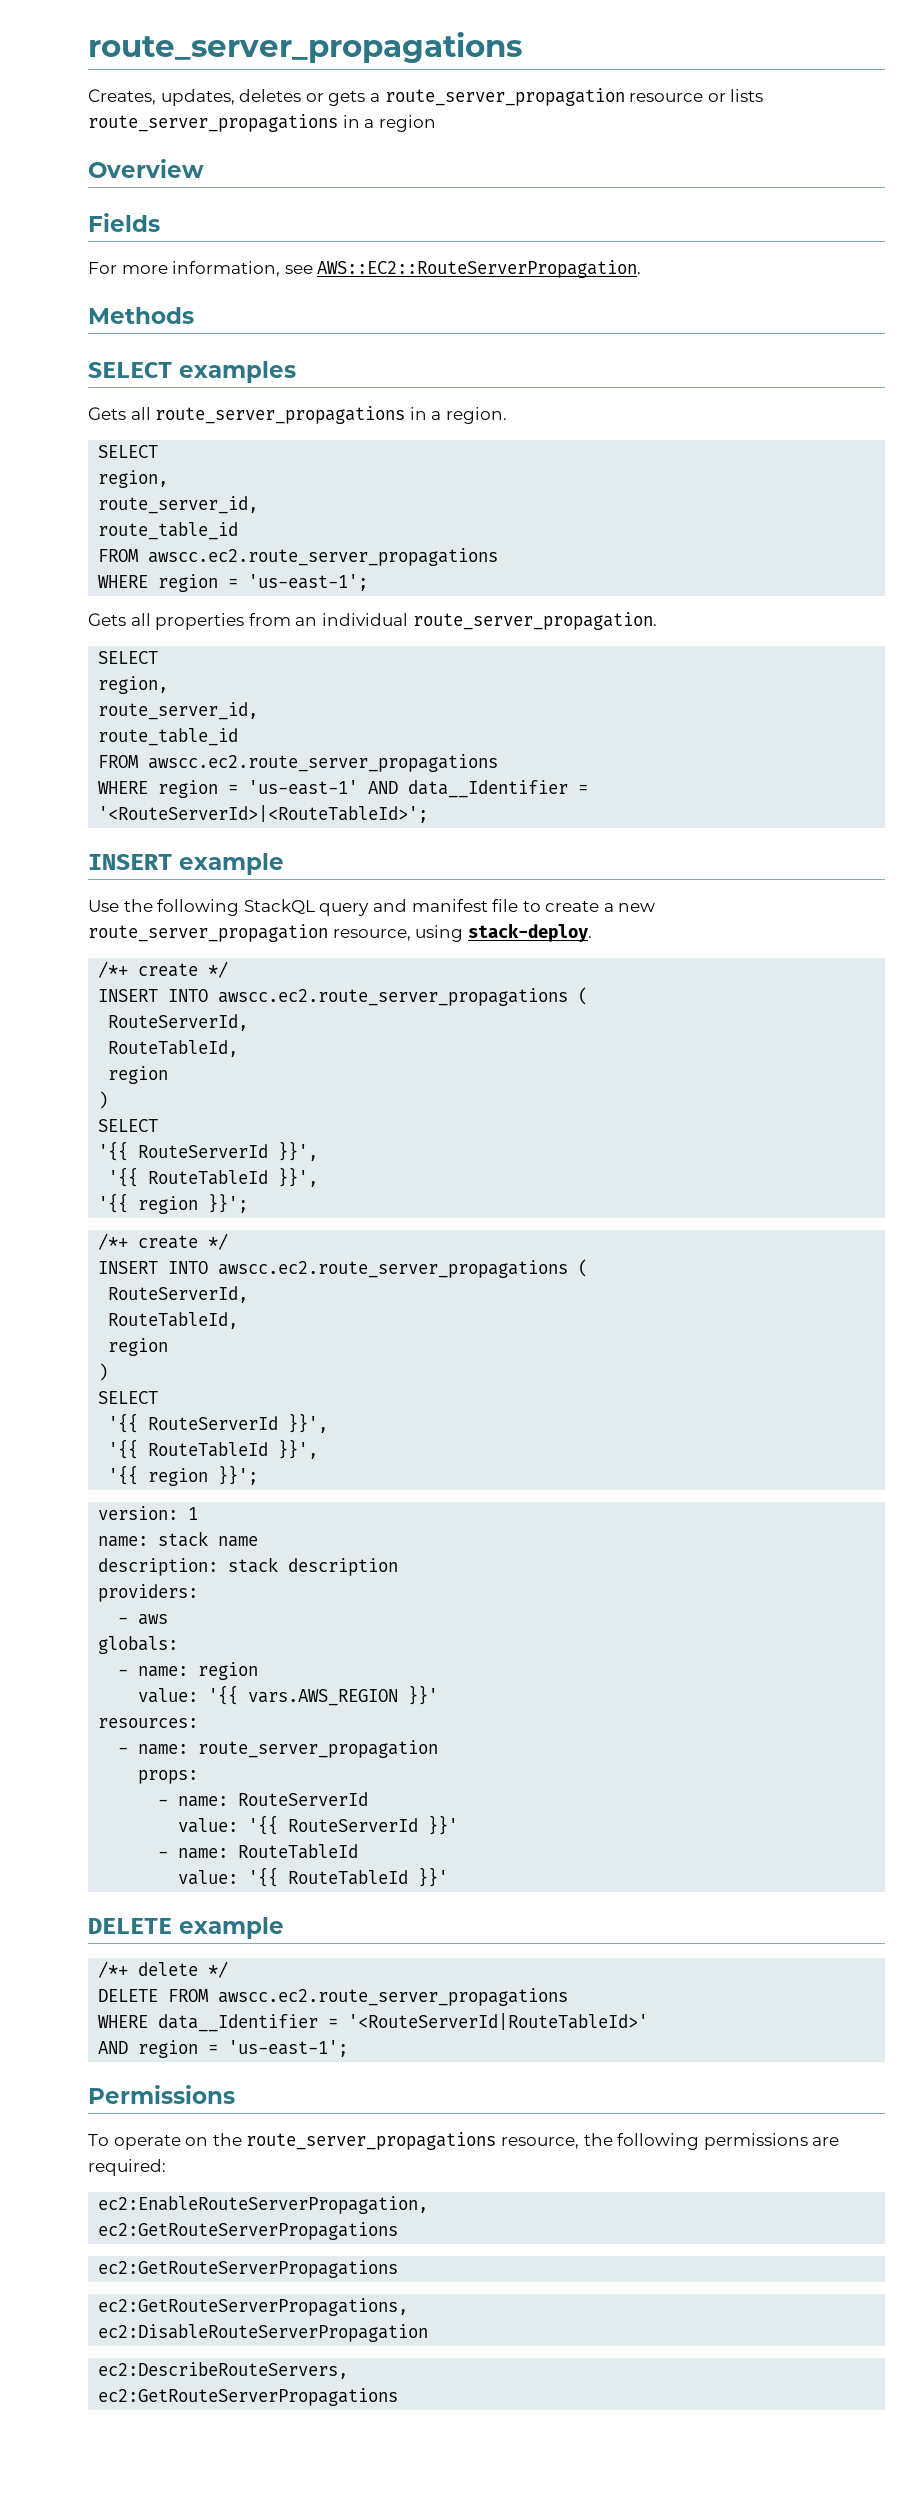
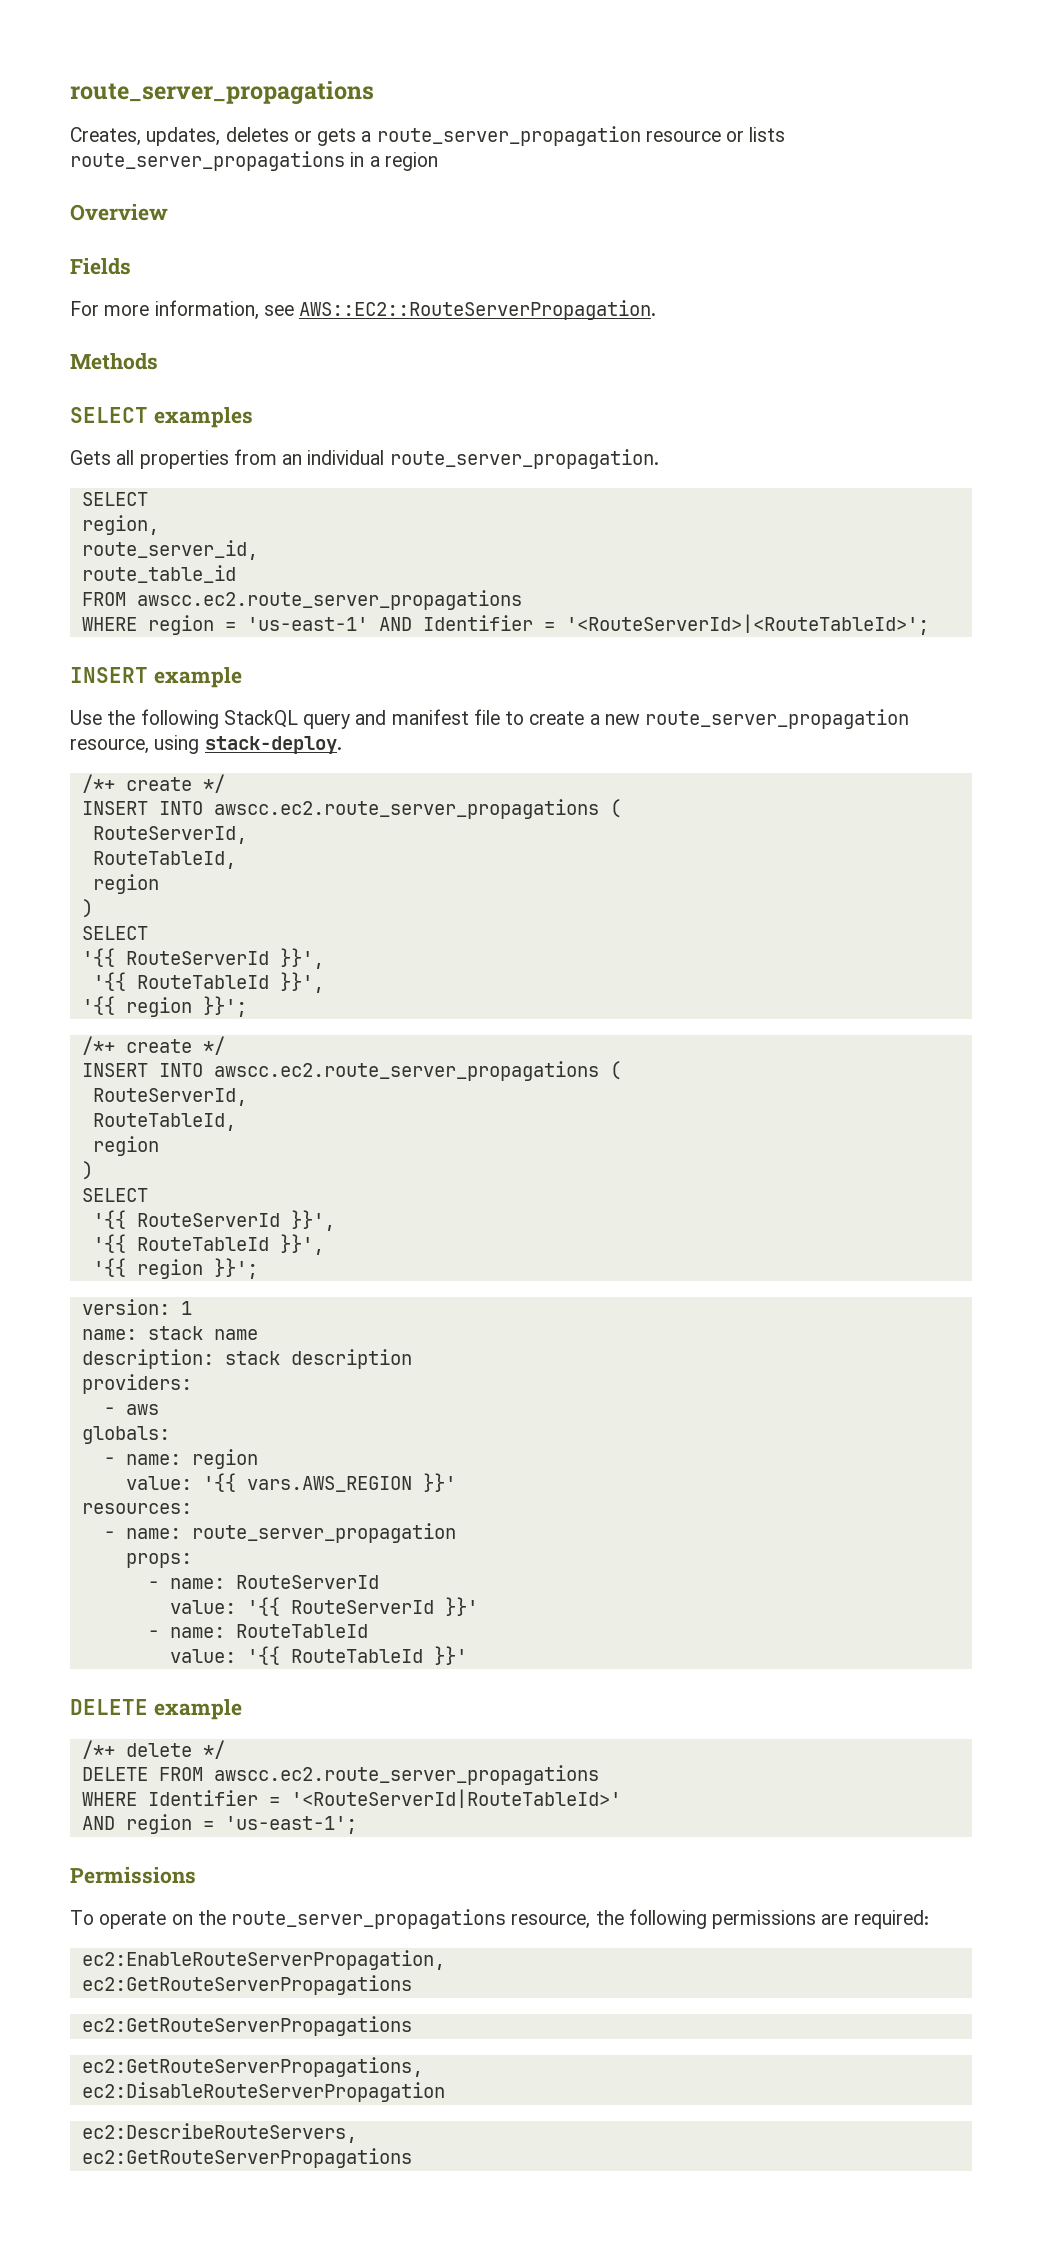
[88,406,507,424] [98,445,159,458] [98,470,169,488] [98,496,259,514] [98,522,239,540] [98,548,499,566] [98,574,369,592] // Gets all route_server_propagations in a region. // SELECT // region, // route_server_id, // route_table_id // FROM awscc.ec2.route_server_propagations // WHERE region = 'us-east-1'; -> (253, 417) none
[408,780,569,798] data__Identifier -> [422,615,533,631] Identifier
[158,2014,319,2032] data__Identifier -> [147,1790,258,1806] Identifier

